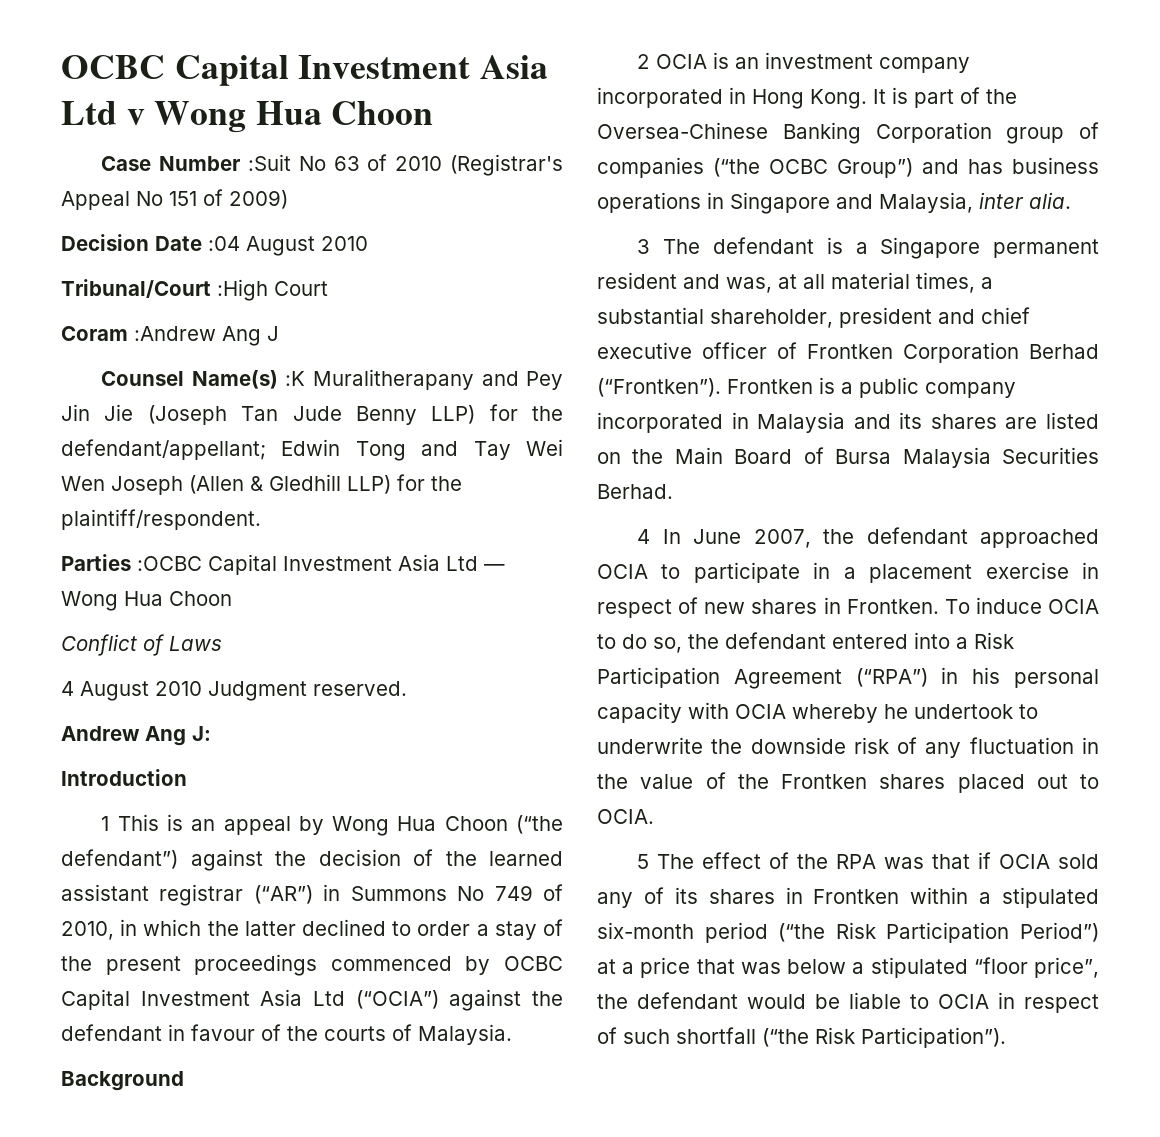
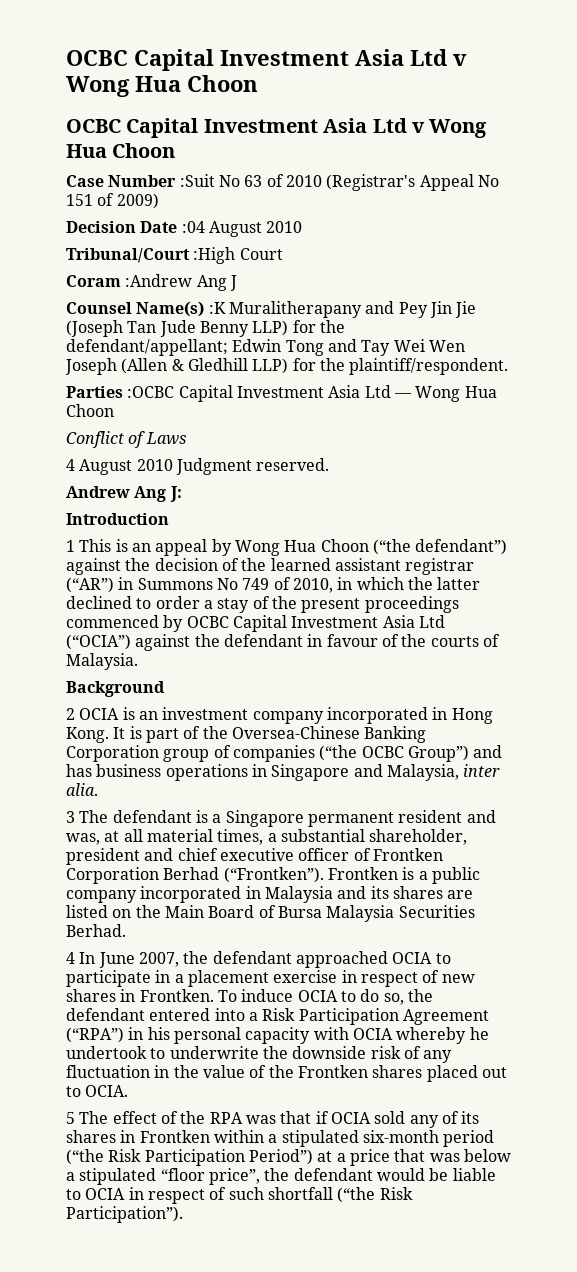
[61,55,548,86] [61,101,434,133] OCBC Capital Investment Asia Ltd v Wong Hua Choon -> [66,49,467,71] [66,75,258,97] [66,118,488,138] [66,143,176,158] OCBC Capital Investment Asia Ltd v Wong Hua Choon // OCBC Capital Investment Asia Ltd v Wong Hua Choon

